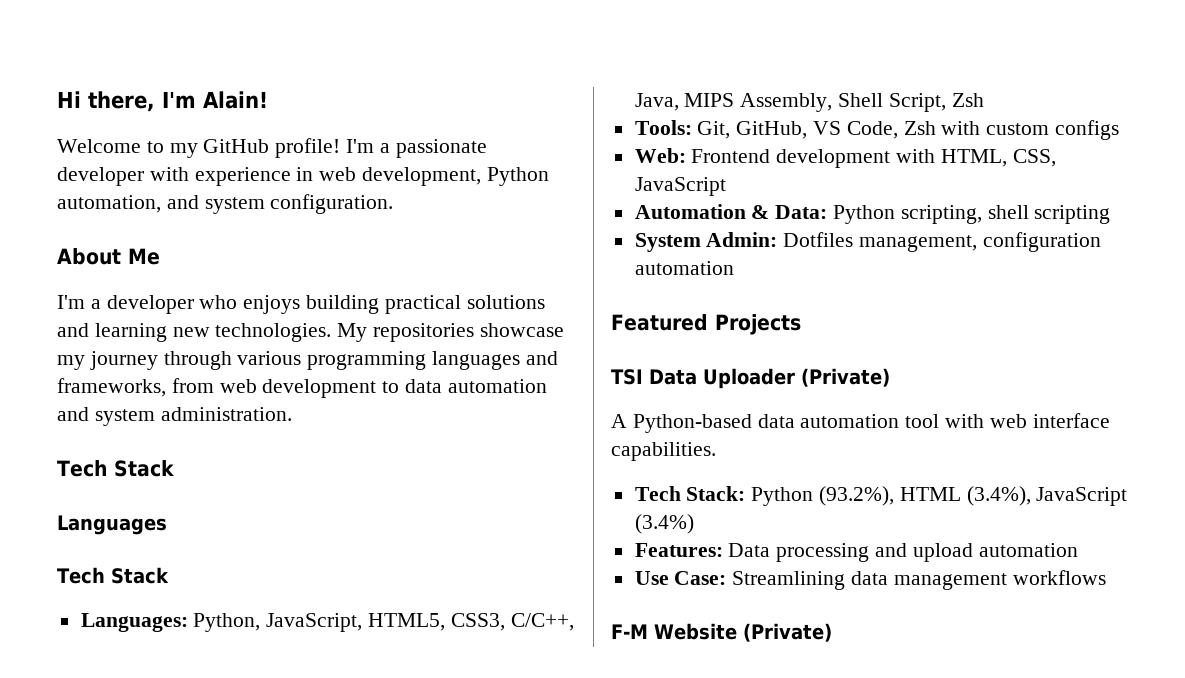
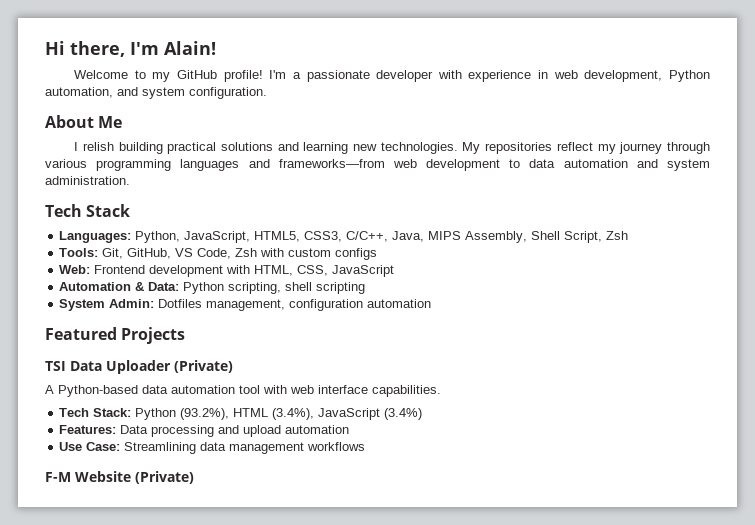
[57,295,301,314] I'm a developer who enjoys -> [74,142,114,151] I relish
[479,323,564,337] showcase -> [556,142,593,151] reflect
[57,378,214,397] frameworks, from -> [278,159,385,168] frameworks—from
[57,515,167,535] [57,567,169,584] // Languages // Tech Stack -> (131, 210) none

